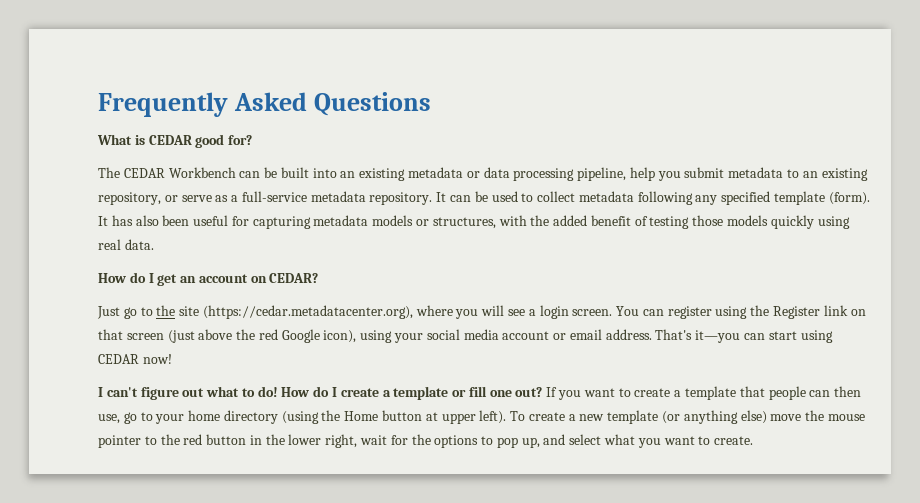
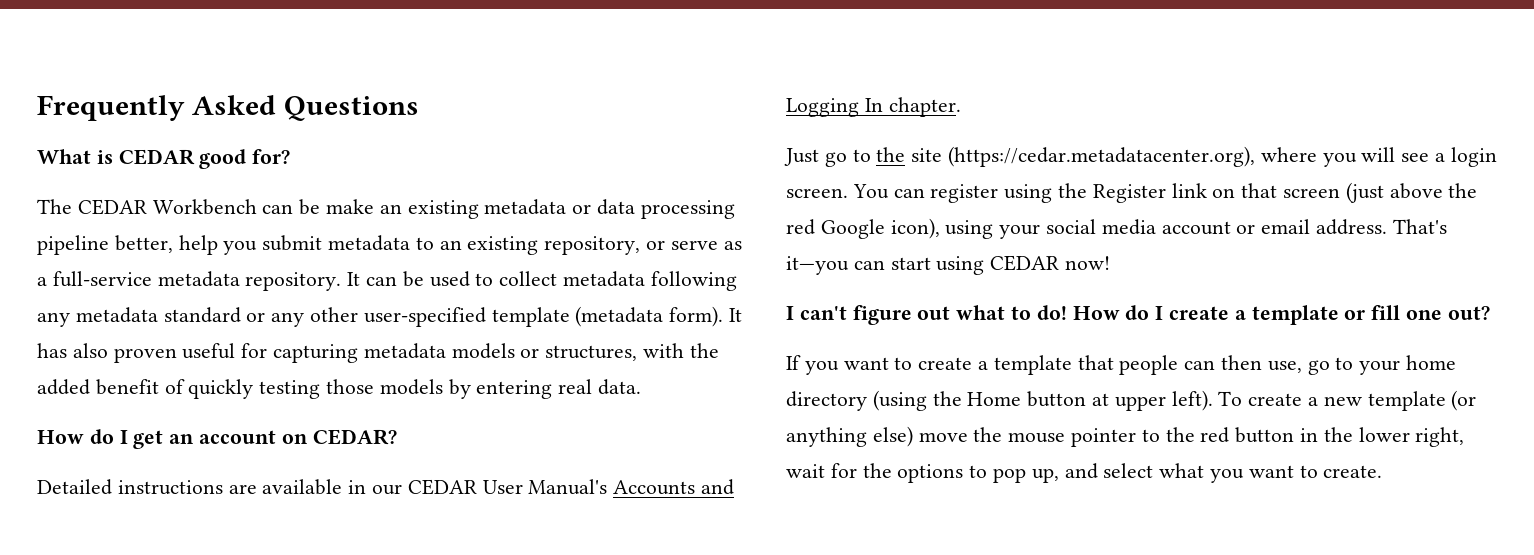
[280,167,337,178] built into -> [326,199,375,214] make
[577,167,627,181] pipeline, -> [37,235,173,255] pipeline better,
[721,191,870,205] specified template (form). -> [75,306,724,327] metadata standard or any other user-specified template (metadata form).
[162,215,190,226] been -> [113,348,177,363] proven
(648, 221) none -> [188,379,254,399] quickly
[770,215,850,229] quickly using -> [448,379,553,399] by entering
(319, 278) none -> [37,479,735,495] [786,97,961,117] // Detailed instructions are available in our CEDAR User Manual's Accounts and Logging In chapter.
(543, 392) none -> (1490, 313) //

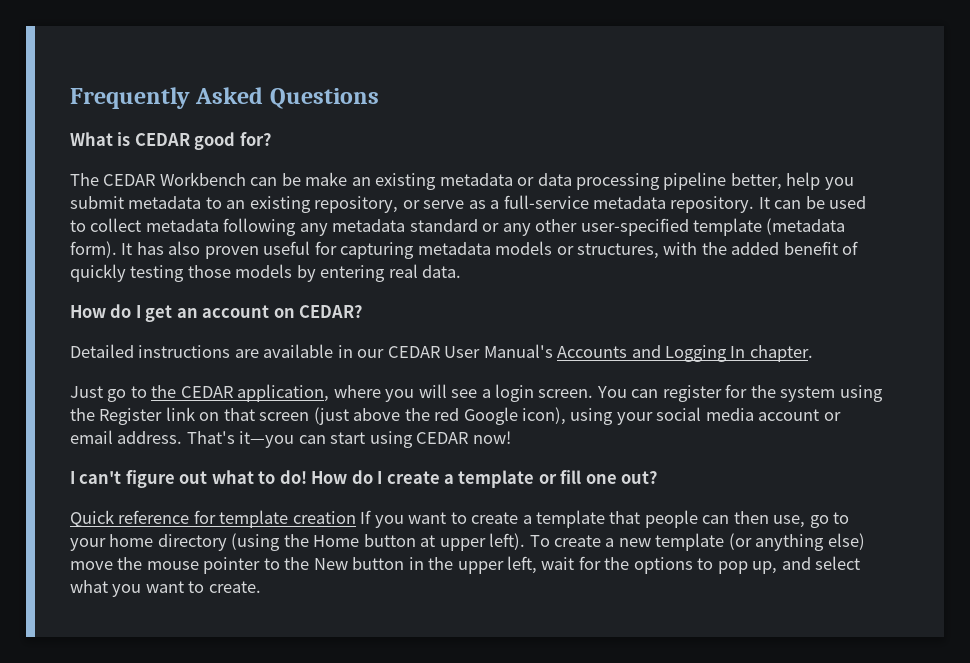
[911,146,1256,167] site (https://cedar.metadatacenter.org), -> [180,384,330,402] CEDAR application,
(999, 193) none -> [725,384,836,402] for the system
(1490, 313) none -> [70,510,356,528] Quick reference for template creation
[1200,427,1230,443] red -> [313,558,348,570] New
[1358,427,1465,447] lower right, -> [457,556,538,574] upper left,

